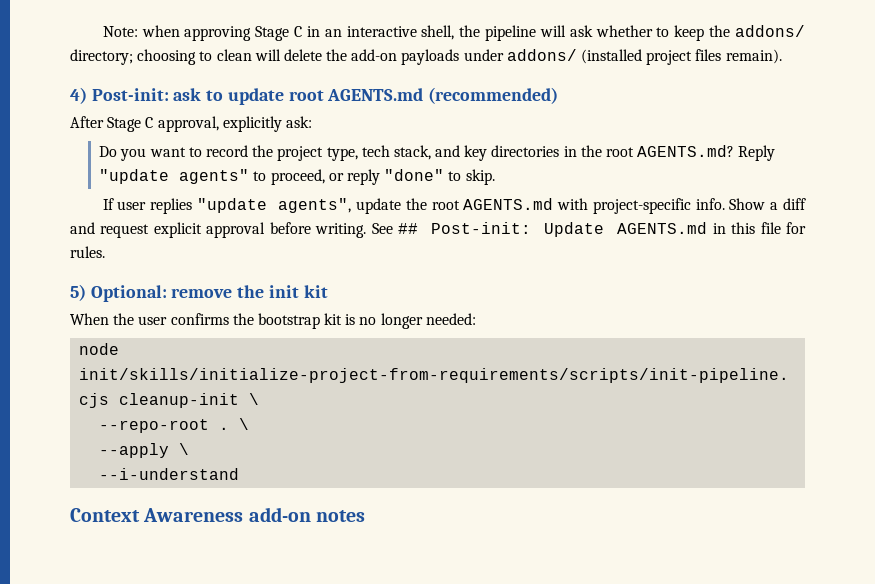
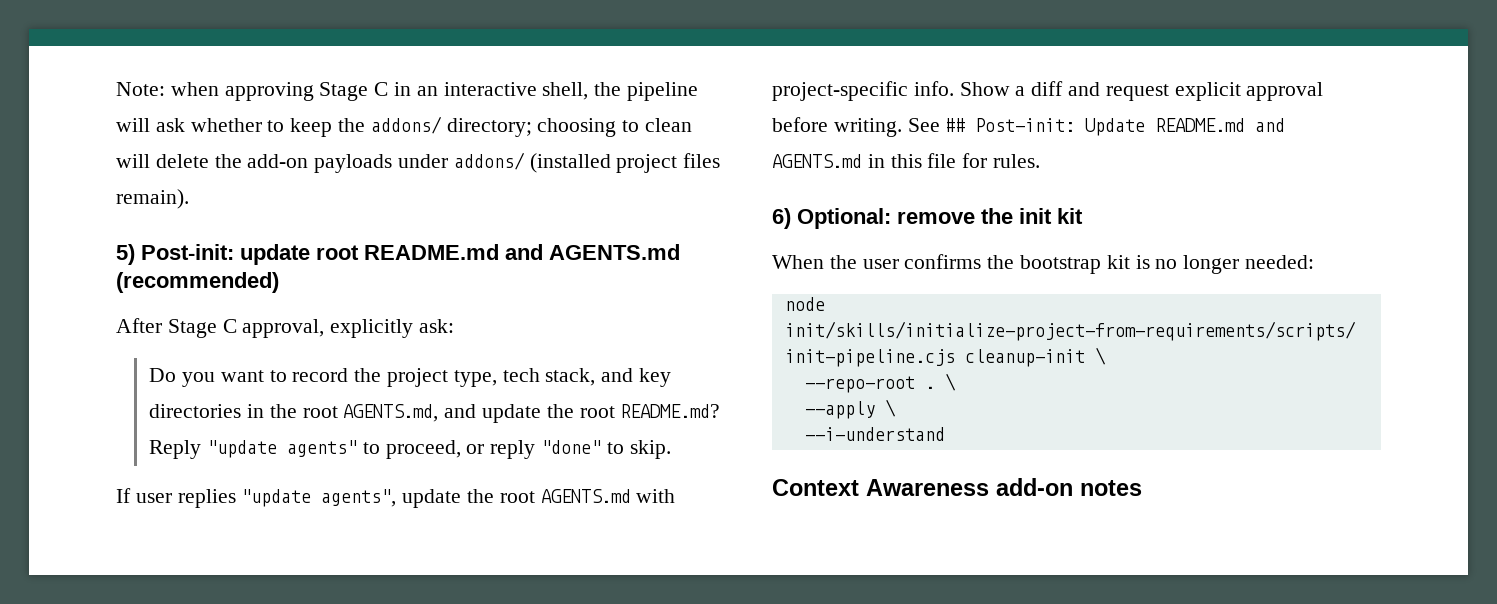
[70,87,324,105] 4) Post-init: ask to update root -> [116,244,543,265] 5) Post-init: update root README.md and
[637,145,735,157] AGENTS.md? -> [343,404,721,423] AGENTS.md, and update the root README.md?
(605, 229) none -> [1155,118,1286,132] README.md and
[70,284,86,301] 5) -> [772,208,791,229] 6)

